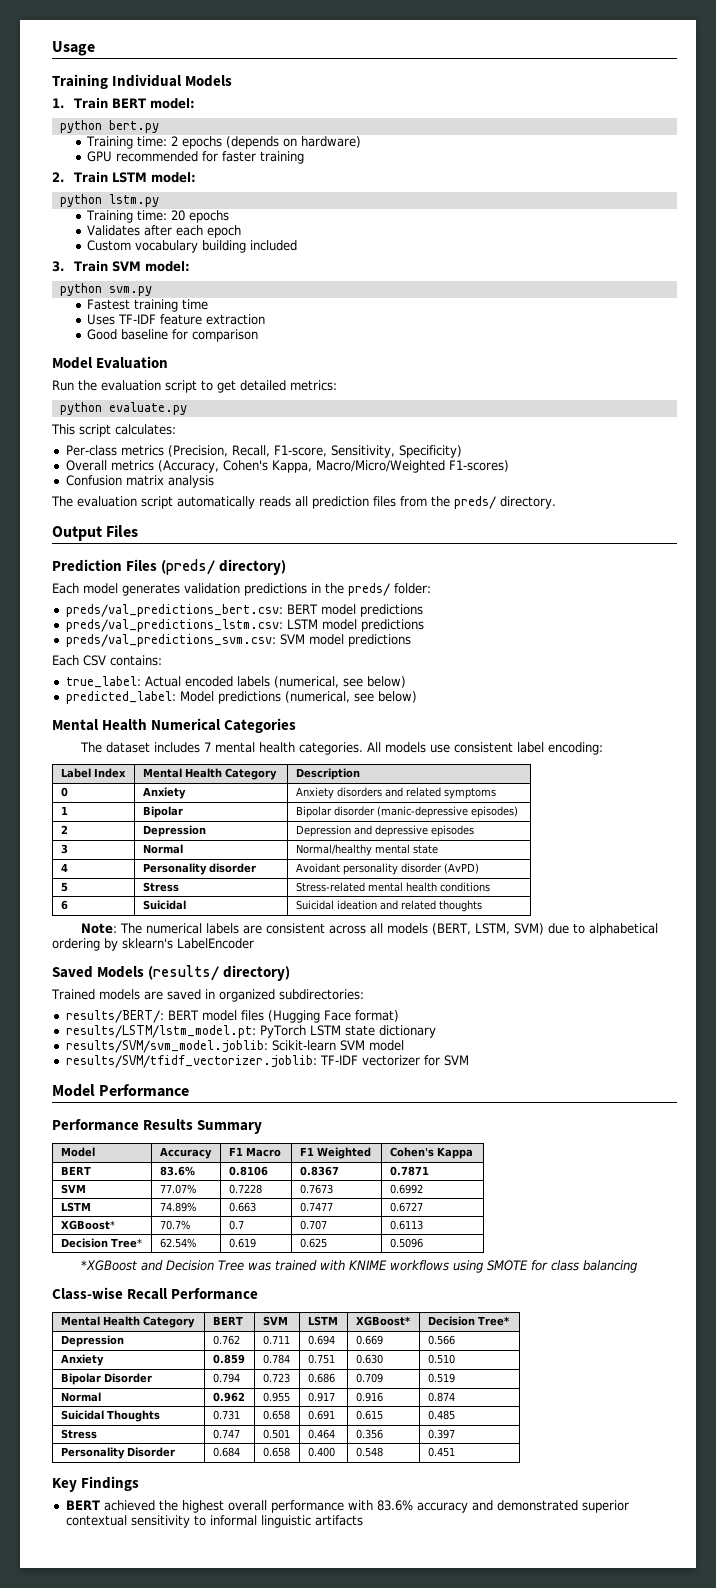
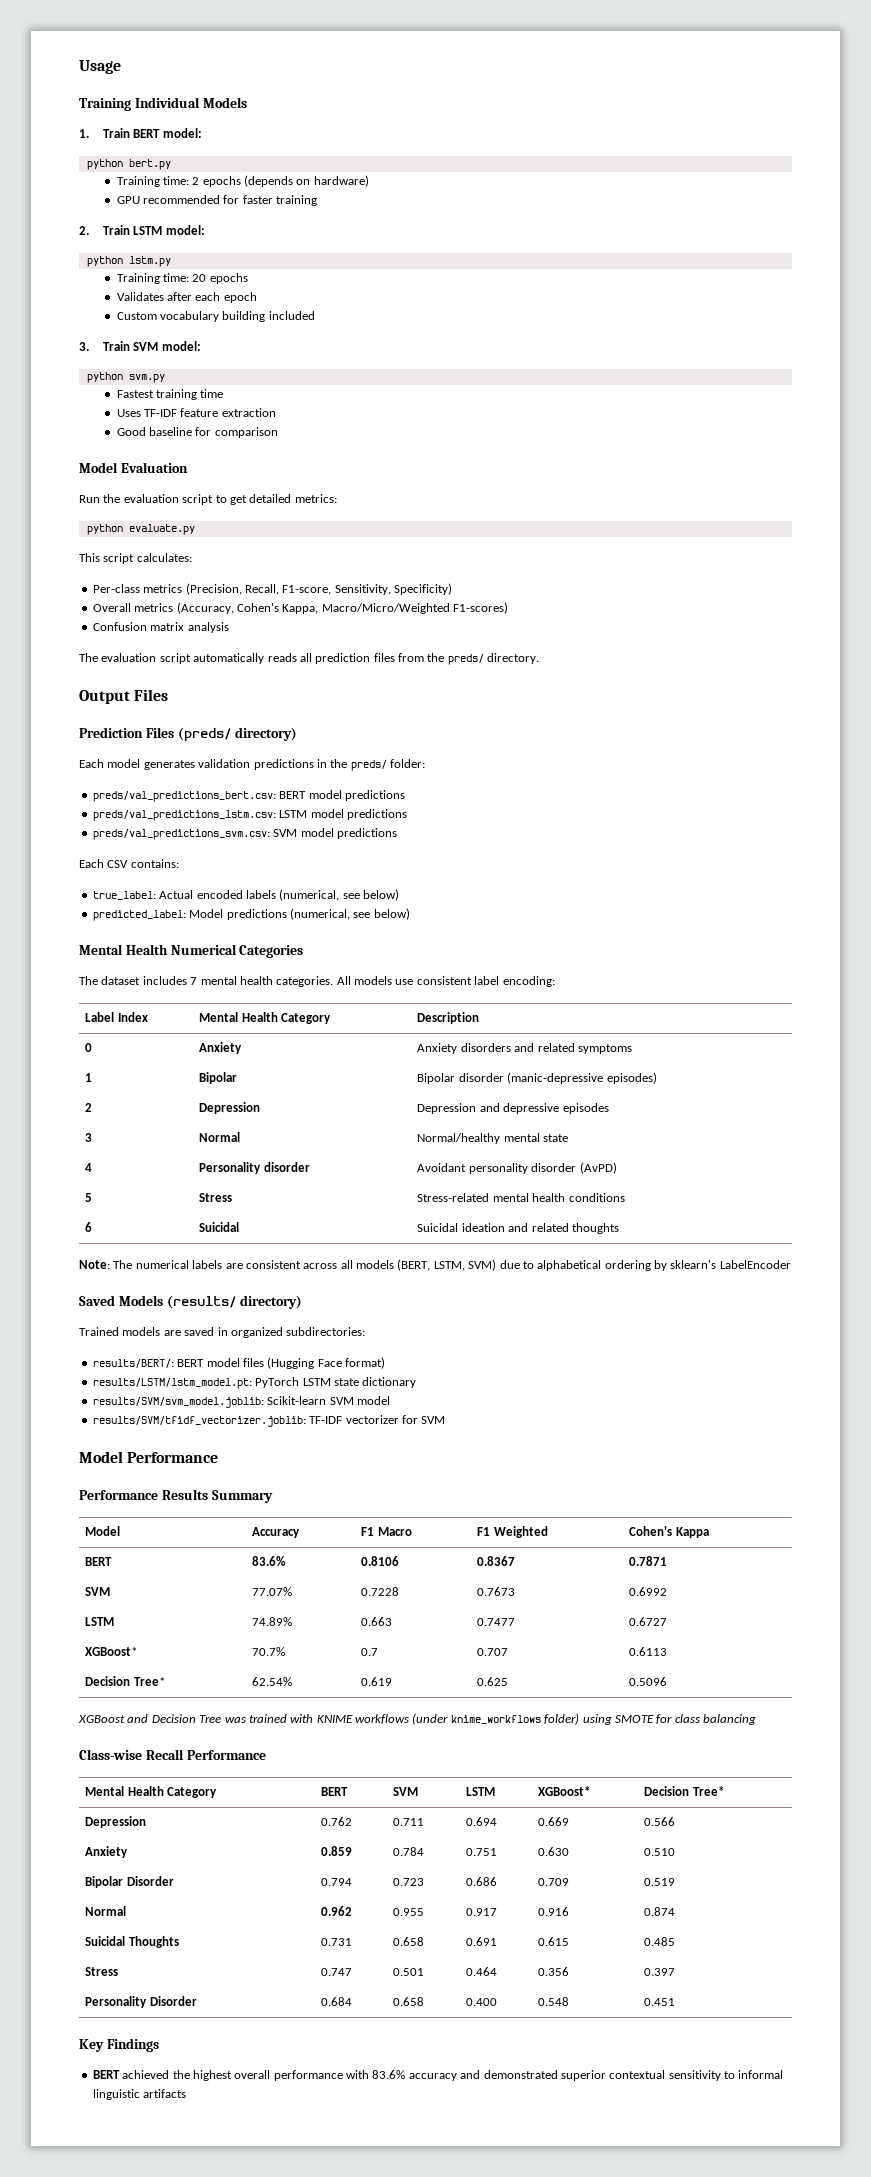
[80,1260,137,1271] *XGBoost -> [78,1715,125,1723] XGBoost
(449, 1265) none -> [412,1713,580,1725] (under knime_workflows folder)

